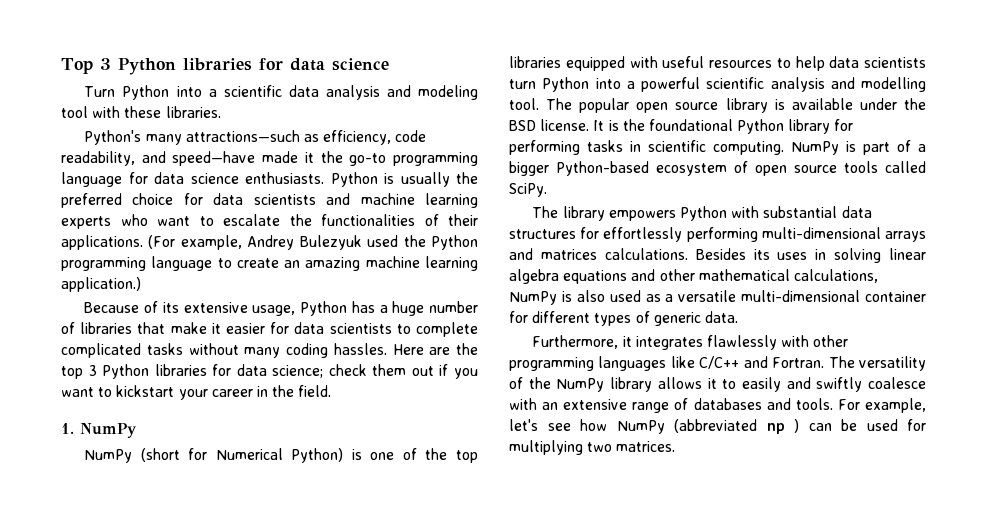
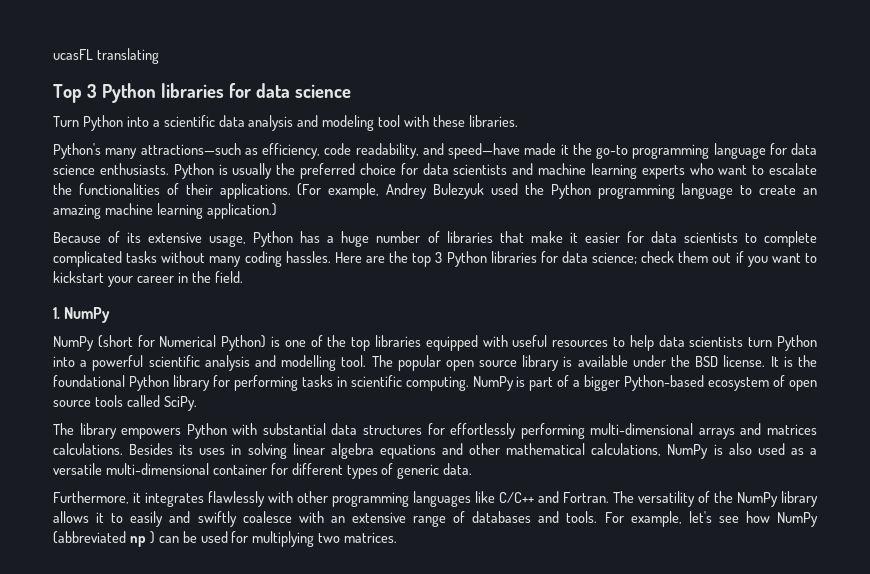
(61, 66) none -> [53,48,159,64] ucasFL translating //

